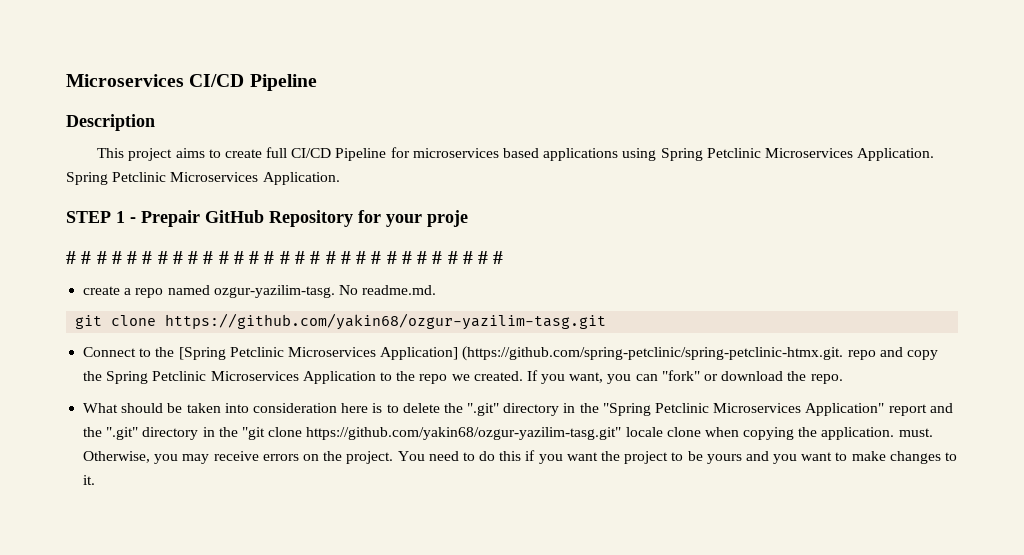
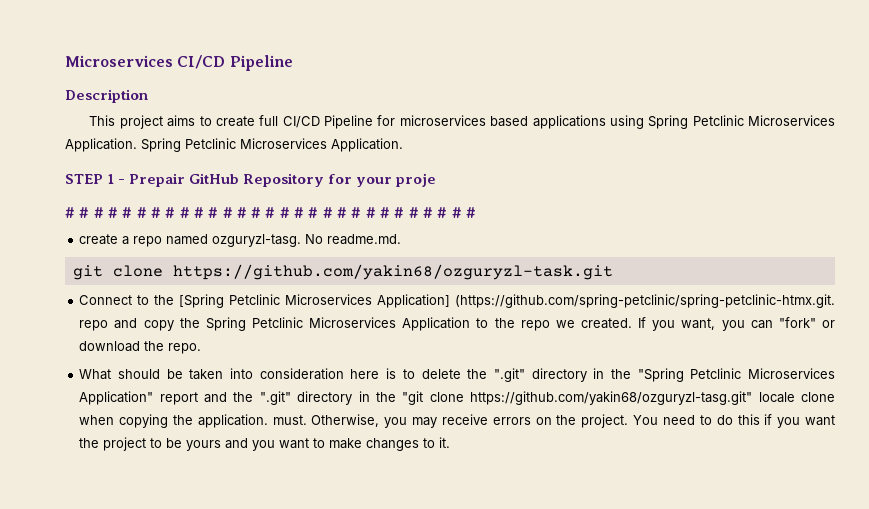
[213,285,335,298] ozgur-yazilim-tasg. -> [212,234,302,247] ozguryzl-tasg.
[165,313,607,330] https://github.com/yakin68/ozgur-yazilim-tasg.git -> [172,264,613,280] https://github.com/yakin68/ozguryzl-task.git
[306,427,622,440] https://github.com/yakin68/ozgur-yazilim-tasg.git" -> [470,391,753,405] https://github.com/yakin68/ozguryzl-tasg.git"

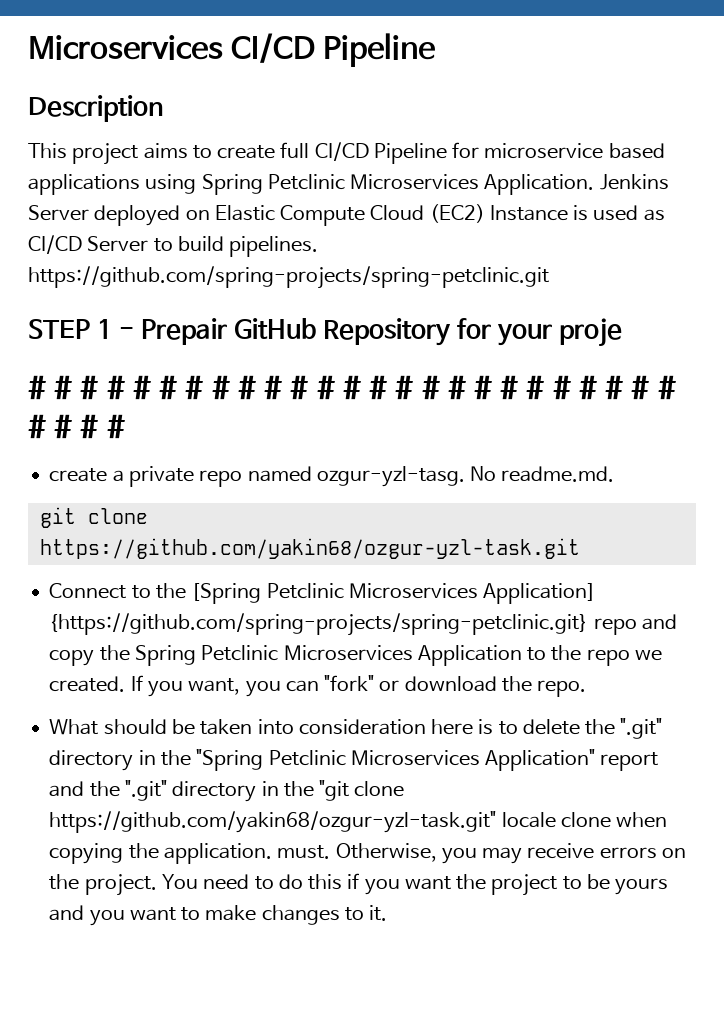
[399,115,486,126] microservices -> [484,143,604,159] microservice
[141,138,403,152] Spring Petclinic Microservices Application. -> [599,174,669,190] [28,204,665,226] [28,235,319,257] [28,266,549,289] Jenkins Server deployed on Elastic Compute Cloud (EC2) Instance is used as CI/CD Server to build pipelines. https://github.com/spring-projects/spring-petclinic.git
(130, 240) none -> [128,466,194,487] private
[212,234,302,247] ozguryzl-tasg. -> [316,466,465,487] ozgur-yzl-tasg.
[172,264,613,280] https://github.com/yakin68/ozguryzl-task.git -> [39,538,580,559] https://github.com/yakin68/ozgur-yzl-task.git
[455,294,835,308] (https://github.com/spring-petclinic/spring-petclinic-htmx.git. -> [49,613,589,636] {https://github.com/spring-projects/spring-petclinic.git}
[470,391,753,405] https://github.com/yakin68/ozguryzl-tasg.git" -> [49,811,497,833] https://github.com/yakin68/ozgur-yzl-task.git"

